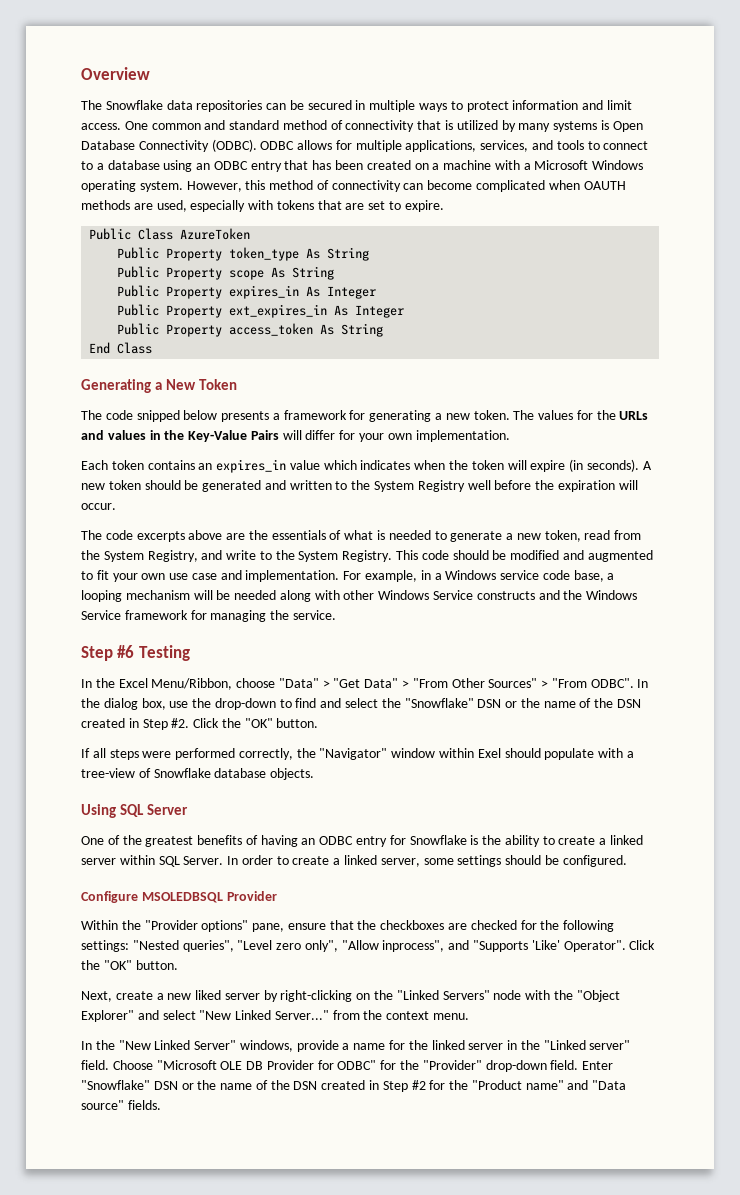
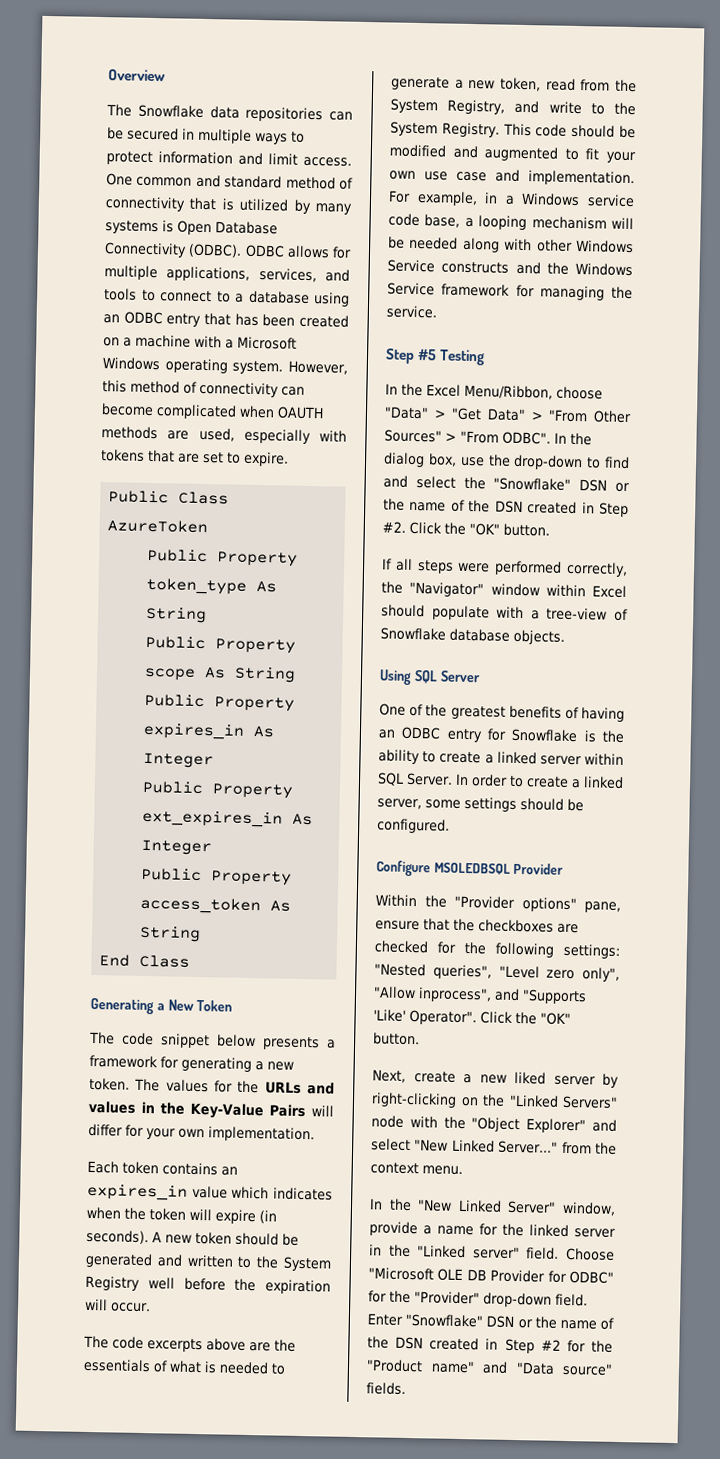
[136,410,180,422] snipped -> [160,1033,210,1049] snippet
[117,645,135,658] #6 -> [417,349,438,361] #5
[477,748,501,758] Exel -> [592,585,627,599] Excel
[239,1040,293,1052] windows, -> [562,1201,616,1216] window,

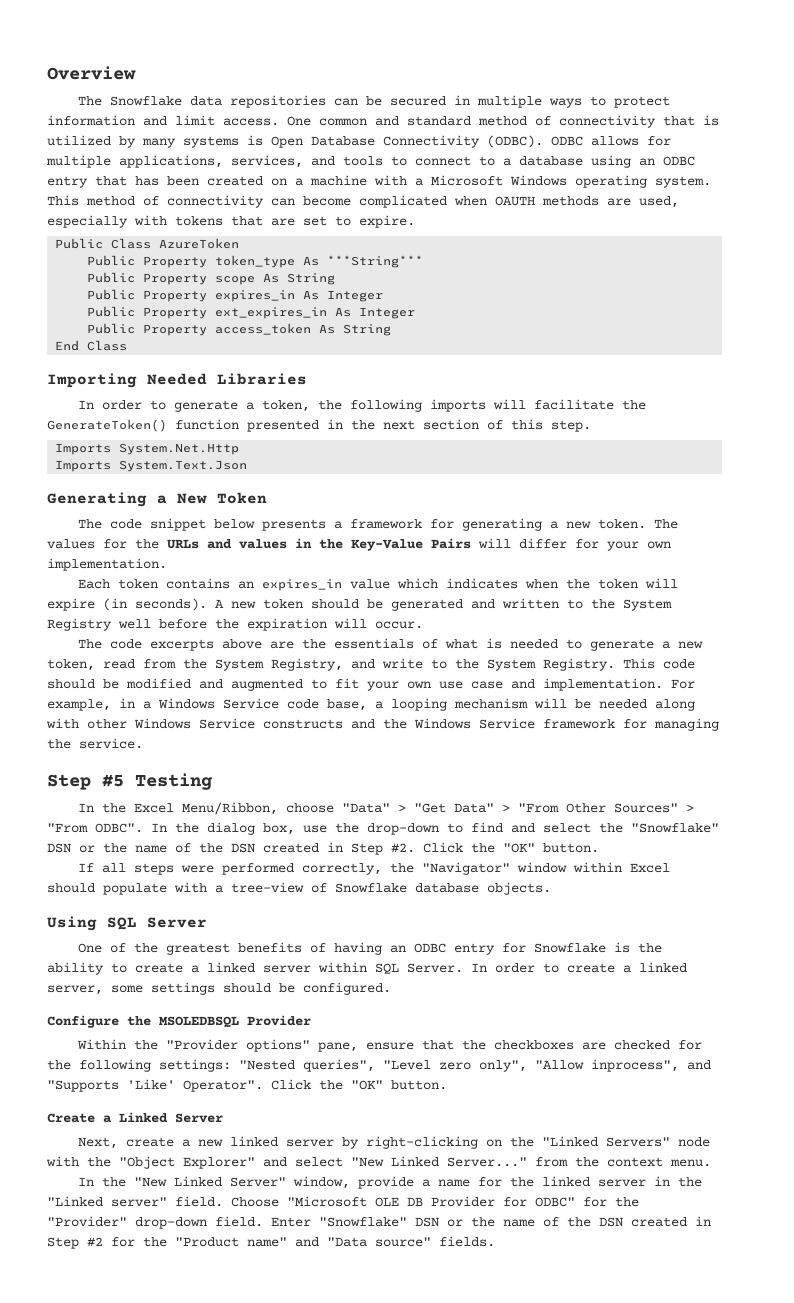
[288,360,348,375] [102,380,127,393] However, this -> [47,195,79,206] This
[145,606,208,624] String -> [327,255,424,268] ***String***
(191, 961) none -> [47,373,307,388] [77,399,646,412] [47,419,591,432] [55,443,240,455] [55,460,248,472] // Importing Needed Libraries // In order to generate a token, the following imports will facilitate the GenerateToken() function presented in the next section of this step. // Imports System.Net.Http // Imports System.Text.Json
[587,194,635,208] service -> [223,698,279,709] Service
(431, 868) none -> [127,1016,151,1026] the
(420, 1039) none -> [47,1112,223,1123] // Create a Linked Server
[514,1071,546,1085] liked -> [229,1136,278,1147] linked

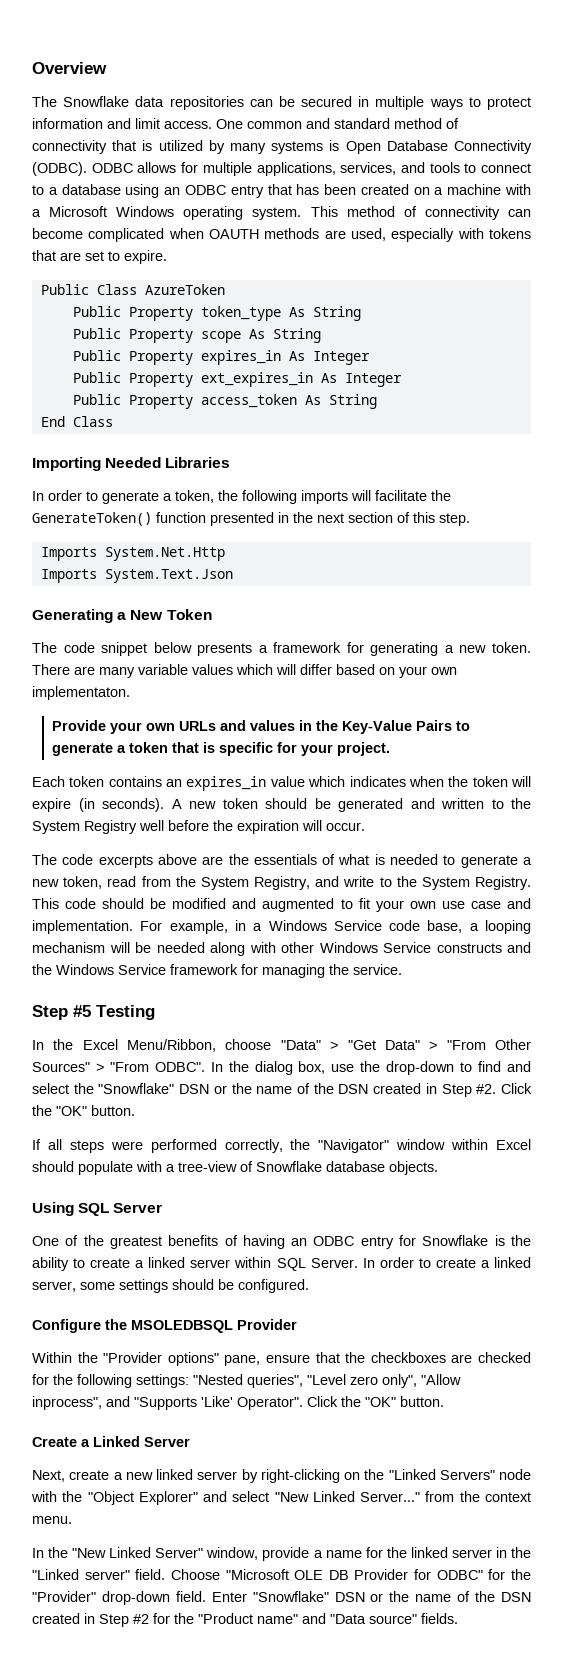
[327,255,424,268] ***String*** -> [312,306,361,321] String
[653,519,678,529] [47,539,159,549] The values for the -> [32,664,457,678] [32,686,130,700] [51,720,175,734] There are many variable values which will differ based on your own implementaton. // Provide your own
[478,538,671,551] [47,558,167,571] will differ for your own implementation. -> [455,721,470,731] [51,742,390,756] to generate a token that is specific for your project.

